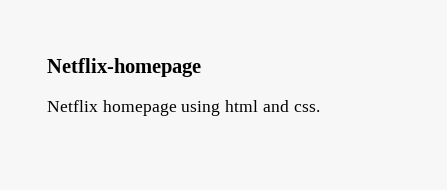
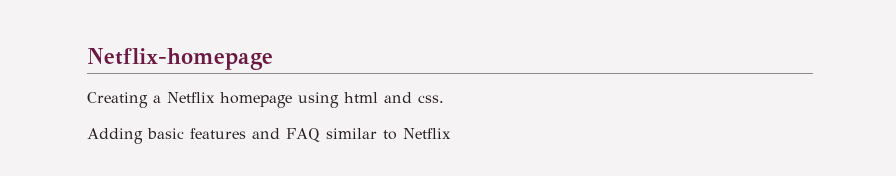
(201, 67) none -> [87,92,161,108] Creating a
(320, 108) none -> [87,128,451,144] // Adding basic features and FAQ similar to Netflix

